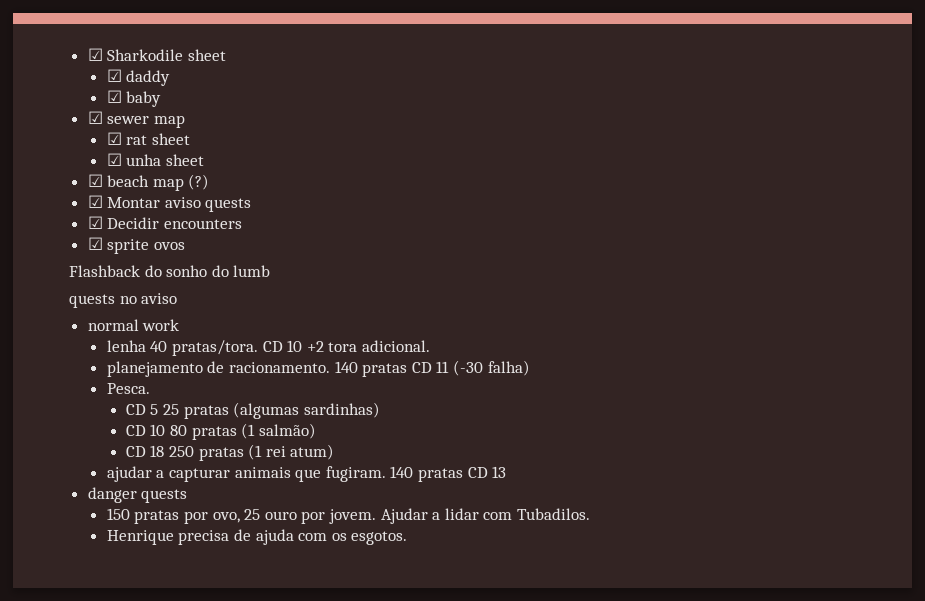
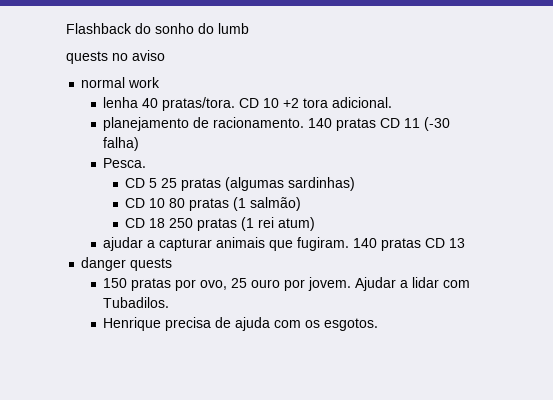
[87,48,226,61] [106,69,171,86] [106,90,162,107] [87,111,185,128] [106,132,190,145] [106,153,204,166] [87,174,210,191] [87,195,252,212] [87,216,242,229] [87,237,185,254] ☑ Sharkodile sheet // ☑ daddy // ☑ baby // ☑ sewer map // ☑ rat sheet // ☑ unha sheet // ☑ beach map (?) // ☑ Montar aviso quests // ☑ Decidir encounters // ☑ sprite ovos // -> (66, 28) none

